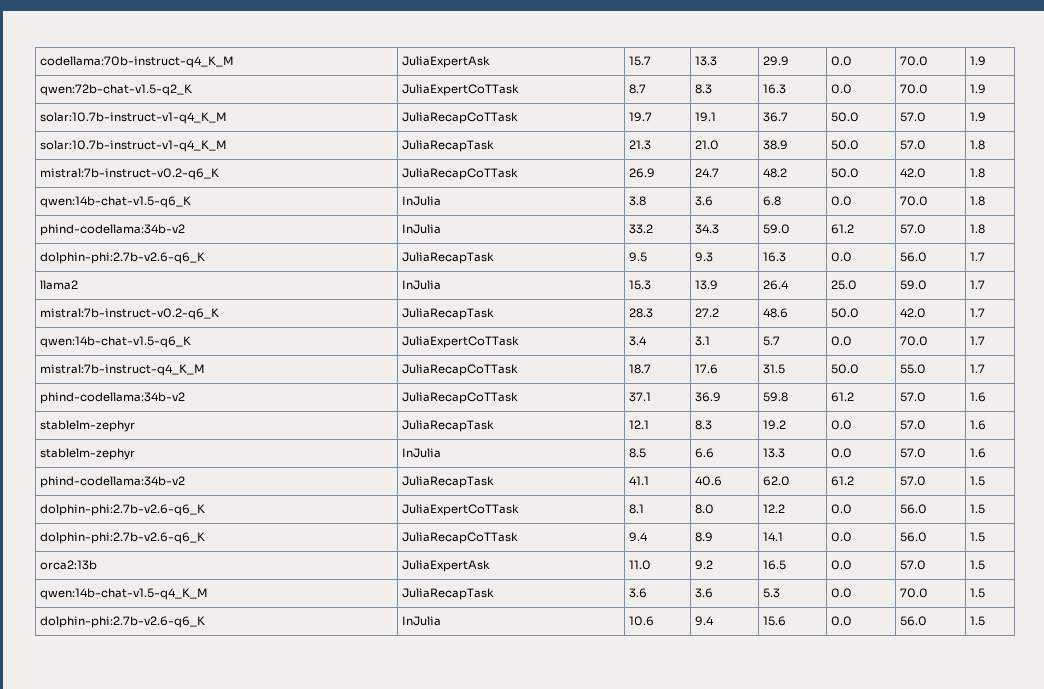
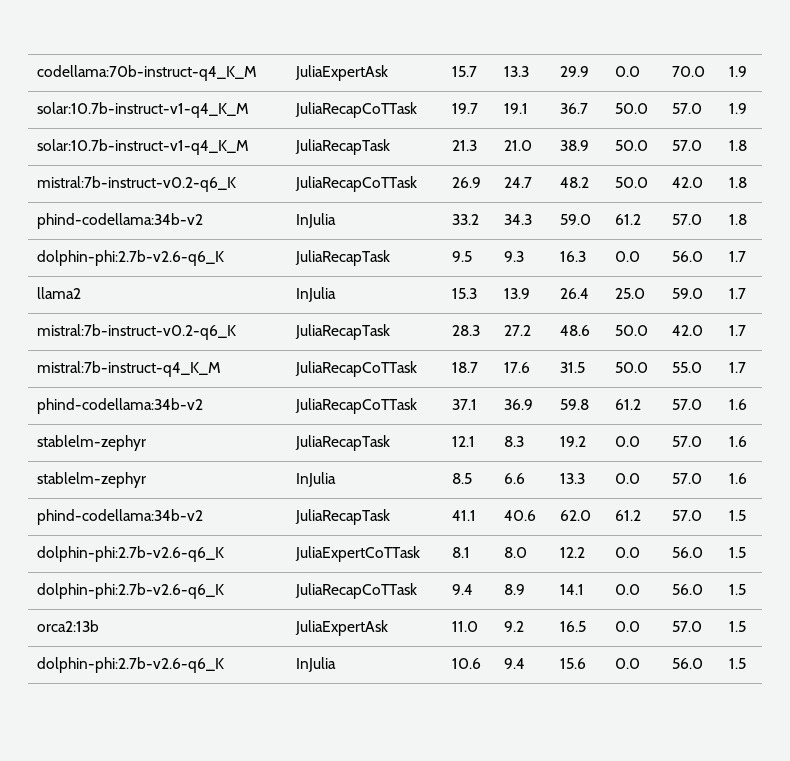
[40,84,193,96] [402,84,520,96] [629,84,647,94] [695,84,713,94] [763,84,787,94] [831,84,853,94] [900,84,929,94] [970,84,987,94] // qwen:72b-chat-v1.5-q2_K | JuliaExpertCoTTask | 8.7 | 8.3 | 16.3 | 0.0 | 70.0 | 1.9 -> (748, 71) none
[40,196,192,208] [402,196,442,206] [629,196,647,206] [695,196,714,206] [763,196,782,206] [831,196,853,206] [900,196,929,206] [970,196,986,206] // qwen:14b-chat-v1.5-q6_K | InJulia | 3.8 | 3.6 | 6.8 | 0.0 | 70.0 | 1.8 -> (748, 182) none
[40,336,192,348] [402,336,520,348] [629,336,648,346] [695,336,711,346] [763,336,781,346] [831,336,853,346] [900,336,929,346] [970,336,986,345] // qwen:14b-chat-v1.5-q6_K | JuliaExpertCoTTask | 3.4 | 3.1 | 5.7 | 0.0 | 70.0 | 1.7 -> (747, 330) none
[40,588,209,600] [402,588,495,600] [629,588,648,598] [695,588,714,598] [763,588,781,598] [831,588,853,598] [900,588,929,598] [970,588,986,598] // qwen:14b-chat-v1.5-q4_K_M | JuliaRecapTask | 3.6 | 3.6 | 5.3 | 0.0 | 70.0 | 1.5 -> (747, 626) none

